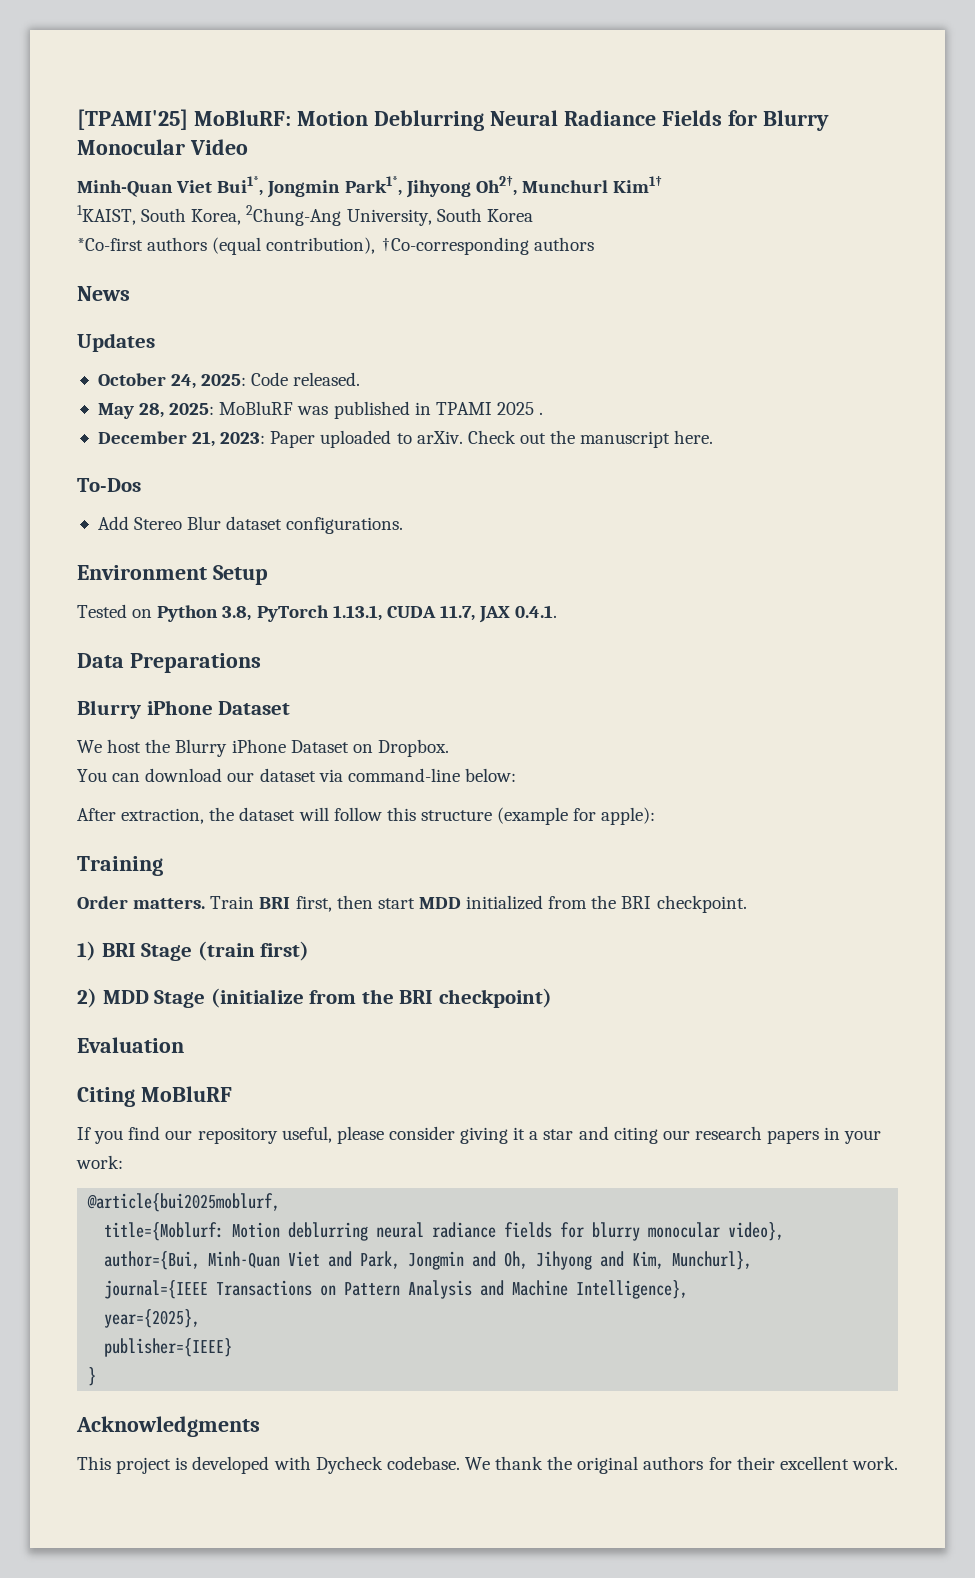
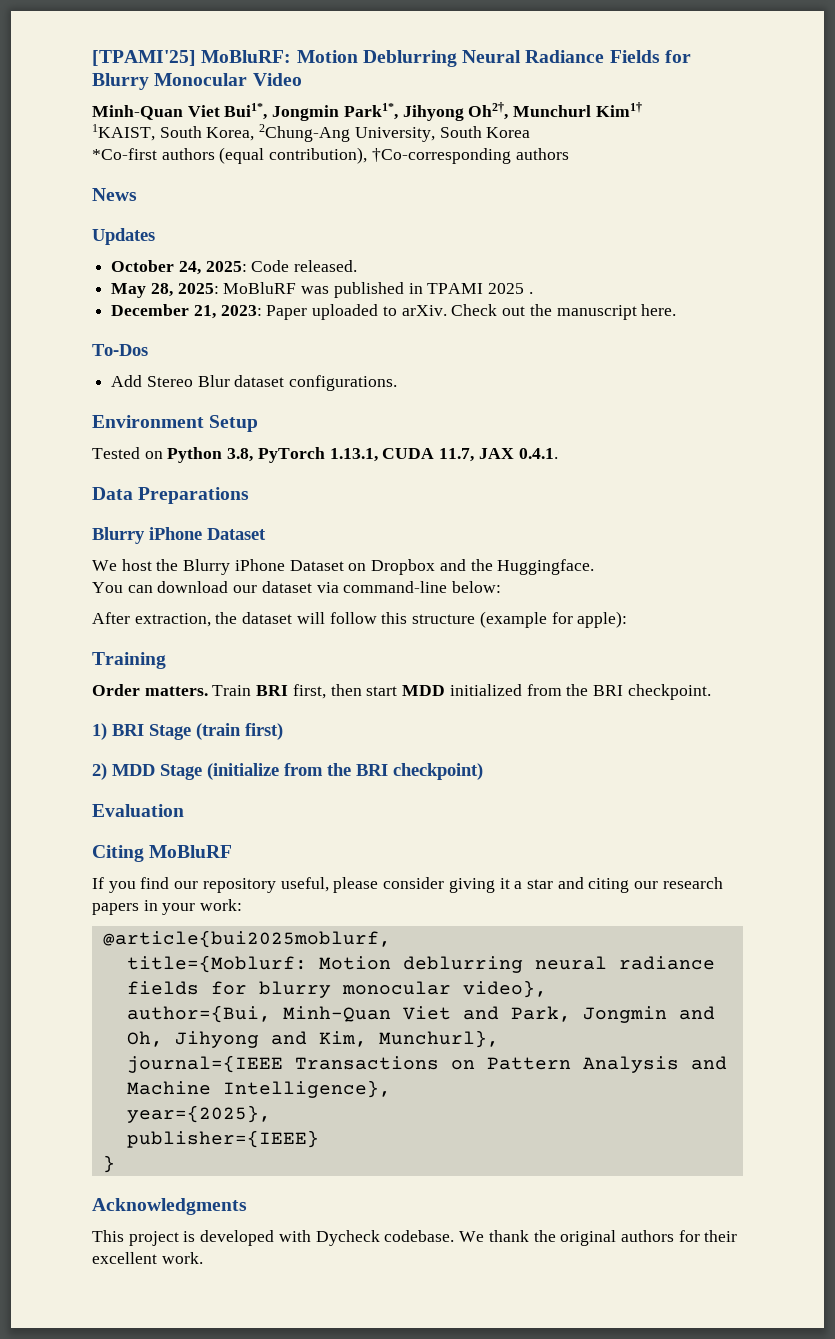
[377,739,449,757] Dropbox. -> [371,559,595,575] Dropbox and the Huggingface.

